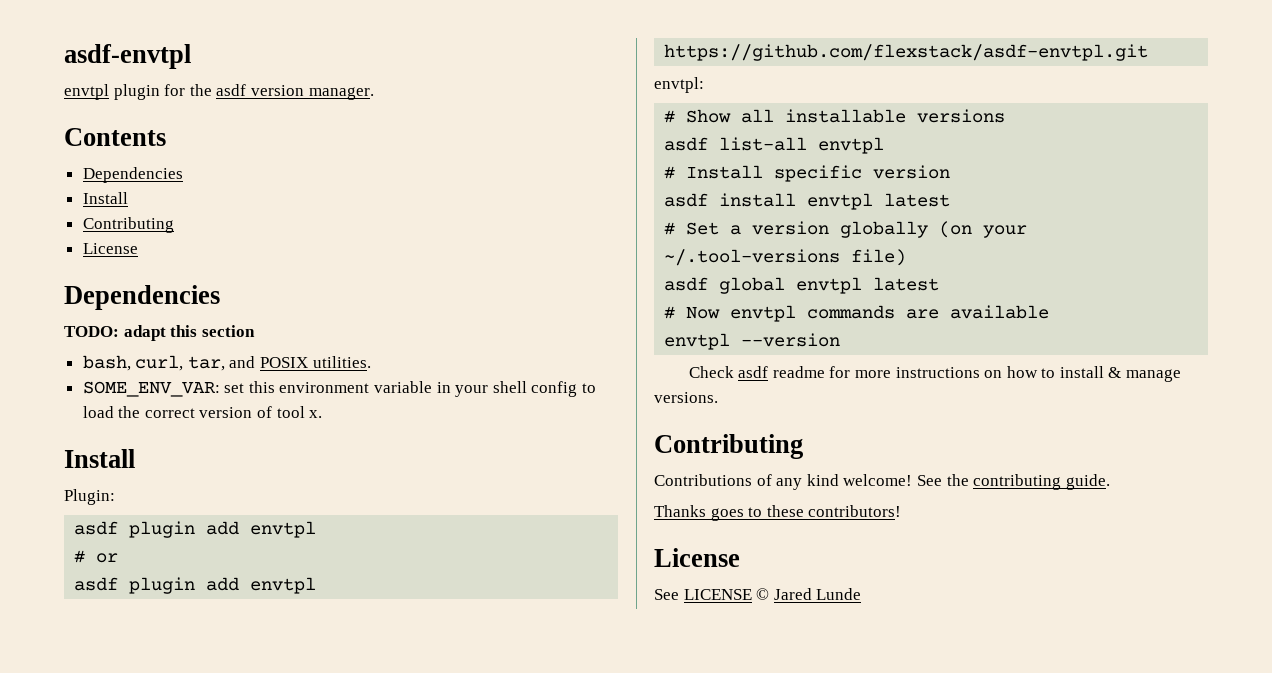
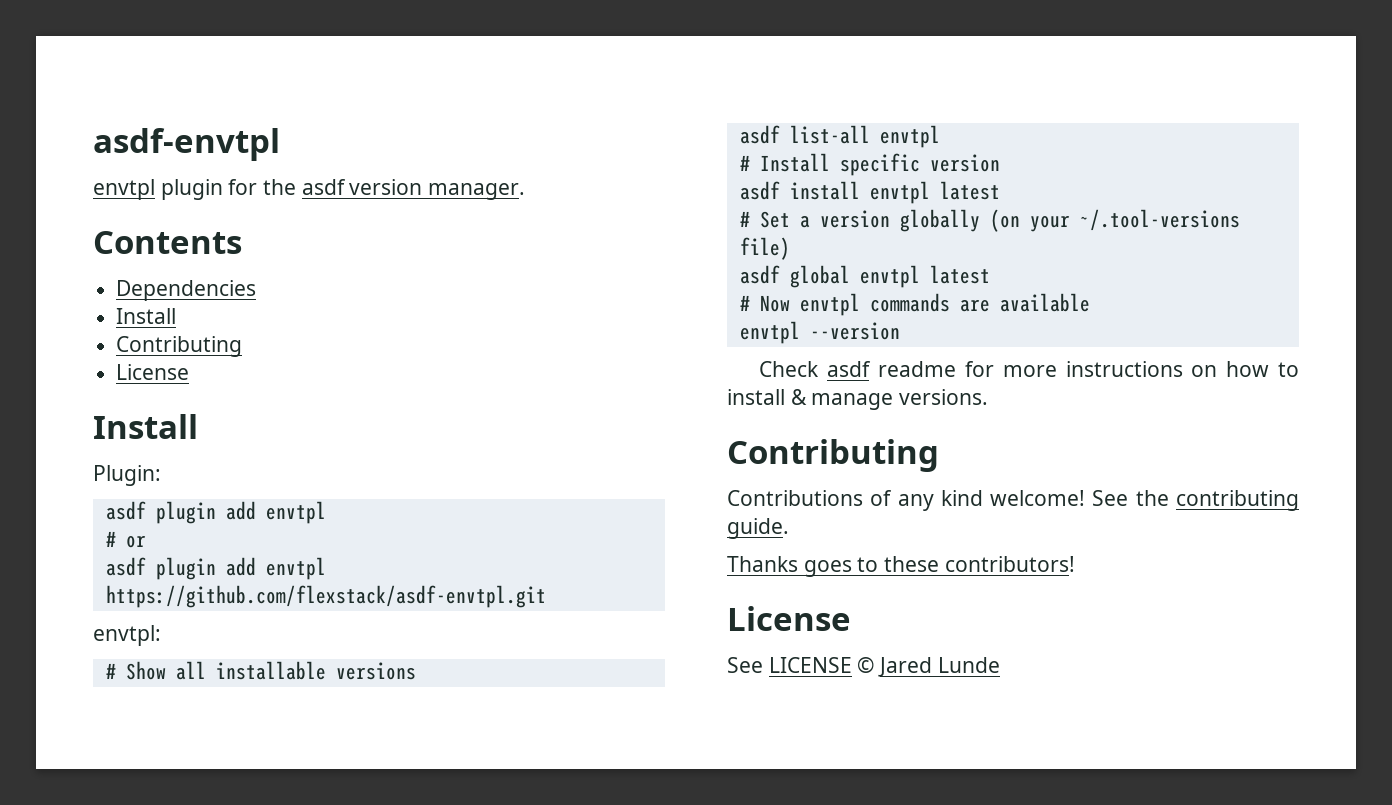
[64,285,220,310] [64,325,255,341] [82,355,371,371] [82,381,597,397] [82,406,323,418] // Dependencies // TODO: adapt this section // bash, curl, tar, and POSIX utilities. // SOME_ENV_VAR: set this environment variable in your shell config to load the correct version of tool x. -> (190, 372) none

